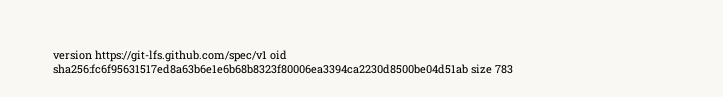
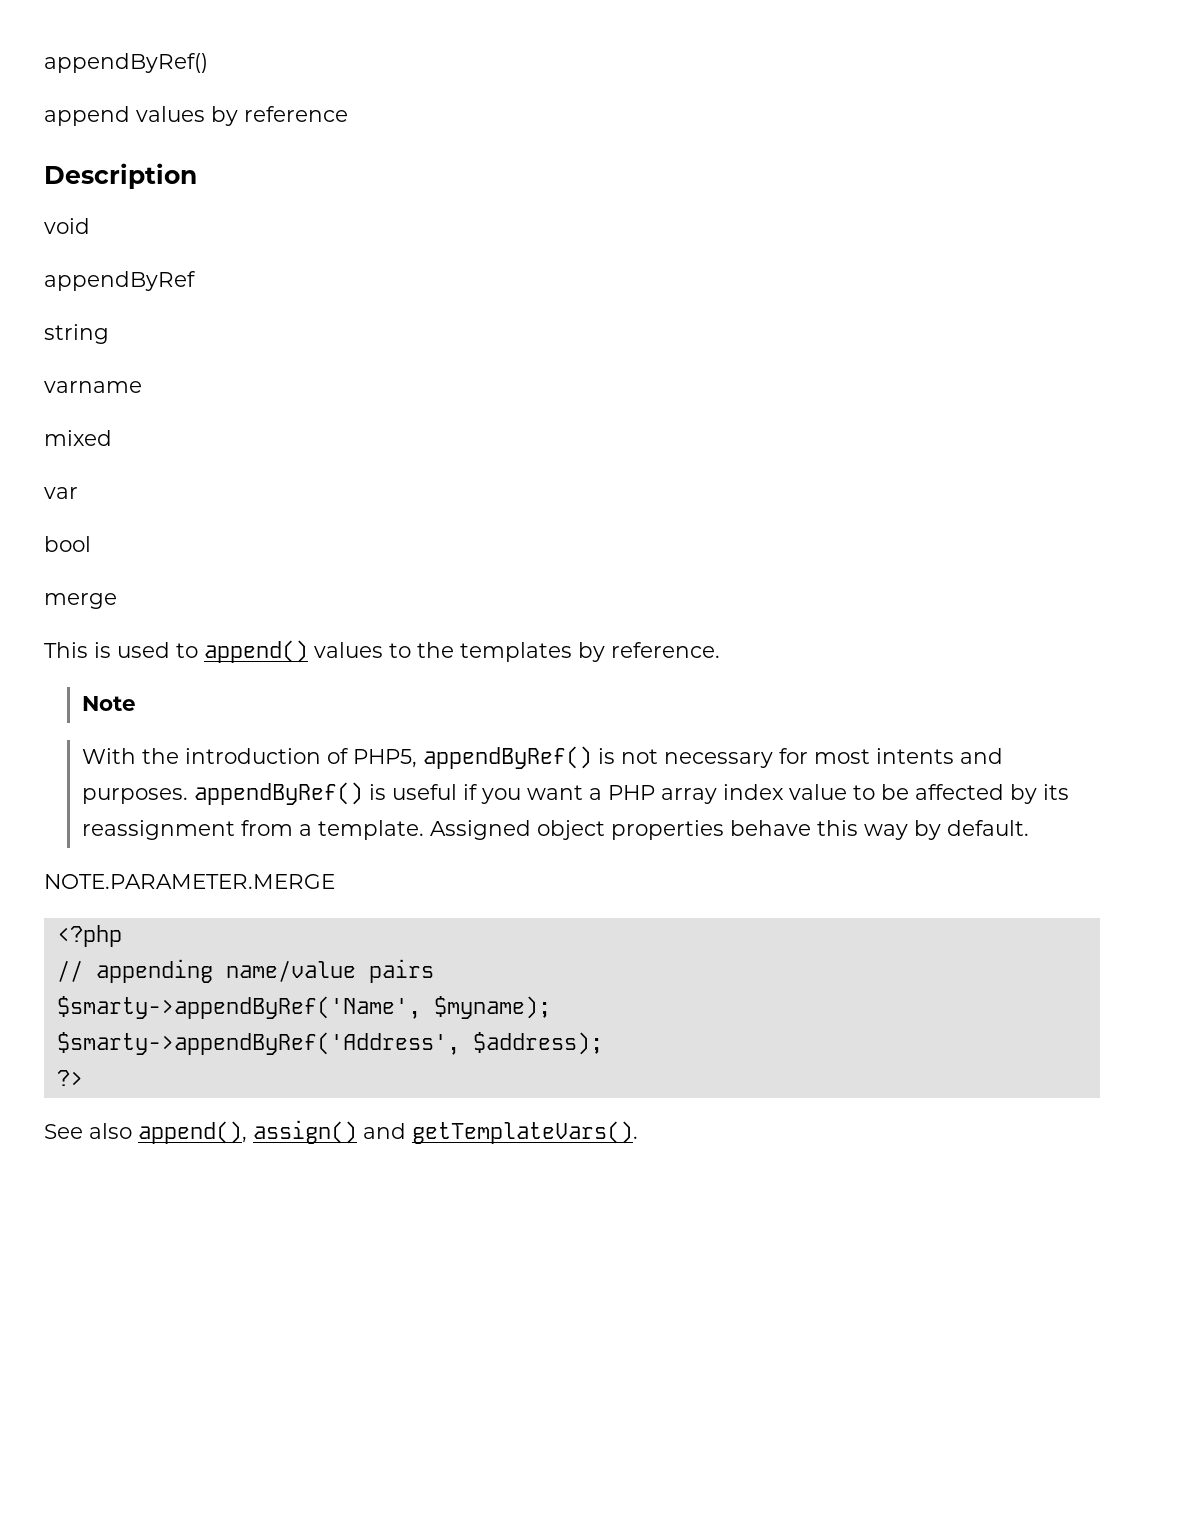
[53,50,287,62] [53,64,513,74] version https://git-lfs.github.com/spec/v1 oid sha256:fc6f95631517ed8a63b6e1e6b68b8323f80006ea3394ca2230d8500be04d51ab size 783 -> [44,53,208,73] [44,106,348,126] [44,163,197,189] [44,218,90,234] [44,271,196,291] [44,324,109,344] [44,381,142,393] [44,430,112,446] [44,487,78,499] [44,536,91,552] [44,593,117,609] [44,640,720,663] [81,696,136,711] [81,746,1003,769] [81,782,1069,805] [81,820,1029,840] [44,874,335,889] [56,925,122,947] [56,959,434,983] [56,996,551,1019] [56,1032,603,1055] [56,1070,83,1086] [44,1120,638,1144] appendByRef() // append values by reference // Description // void // appendByRef // string // varname // mixed // var // bool // merge // This is used to append() values to the templates by reference. // Note // With the introduction of PHP5, appendByRef() is not necessary for most intents and purposes. appendByRef() is useful if you want a PHP array index value to be affected by its reassignment from a template. Assigned object properties behave this way by default. // NOTE.PARAMETER.MERGE // <?php // // appending name/value pairs // $smarty->appendByRef('Name', $myname); // $smarty->appendByRef('Address', $address); // ?> // See also append(), assign() and getTemplateVars().

